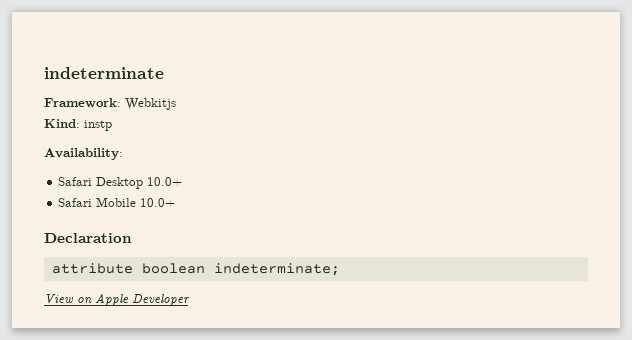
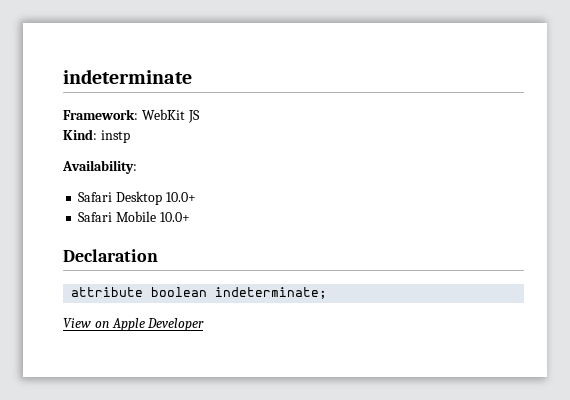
[125,98,176,110] Webkitjs -> [141,109,200,123] WebKit JS

